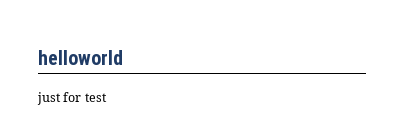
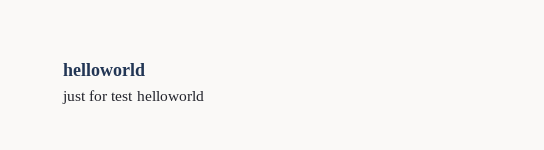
(107, 97) none -> [136,91,204,101] helloworld

